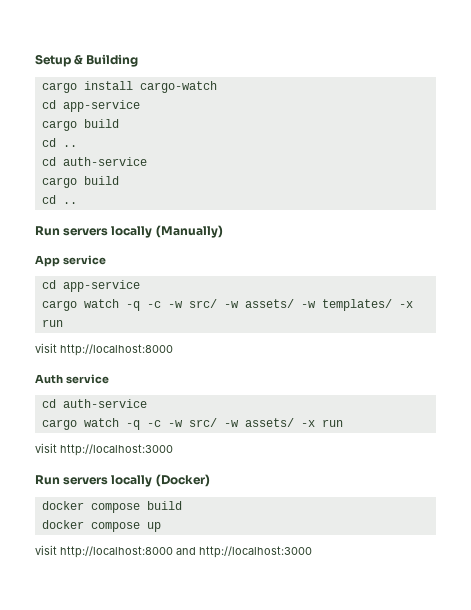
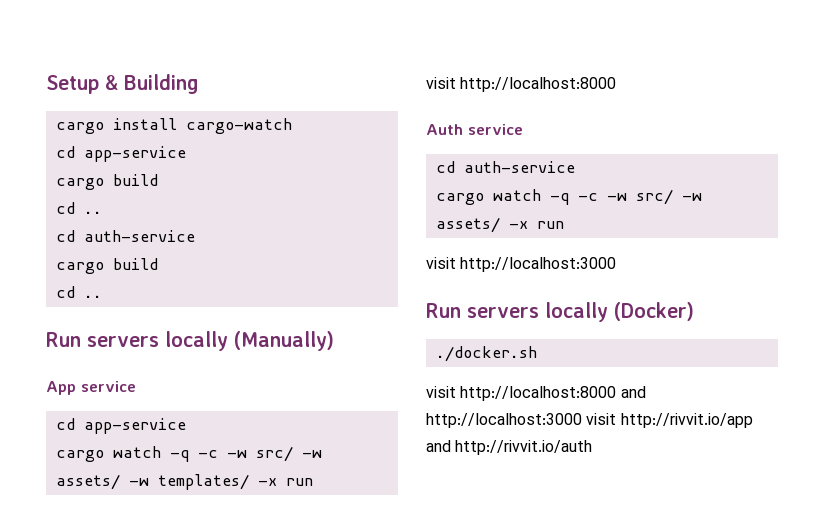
[41,501,182,513] [41,520,161,532] docker compose build // docker compose up -> [435,346,537,362] ./docker.sh
(312, 552) none -> [586,413,753,428] [426,440,593,455] visit http://rivvit.io/app and http://rivvit.io/auth

